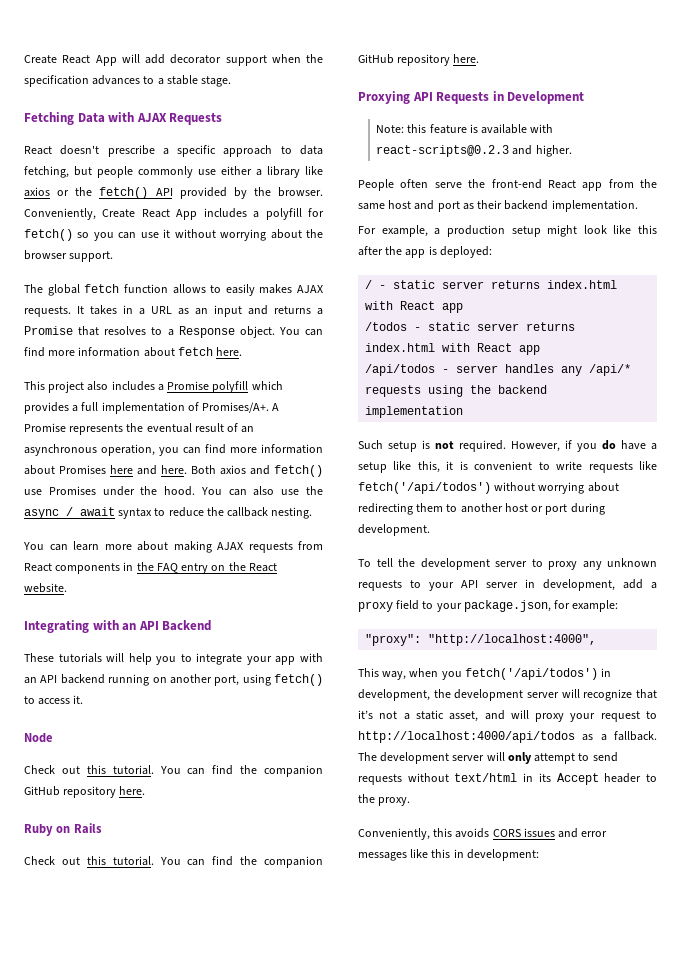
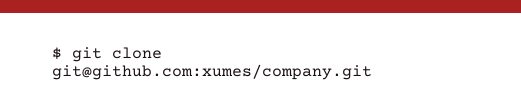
[24,54,323,66] [24,75,232,87] [24,112,223,125] [24,145,323,157] [24,166,323,178] [24,187,323,199] [24,208,324,220] [24,229,323,241] [24,250,114,262] [24,284,323,296] [24,305,323,317] [24,326,323,338] [24,347,243,357] [24,381,283,393] [24,402,280,414] [24,423,255,435] [24,444,323,456] [24,465,323,477] [24,486,323,496] [24,507,313,519] [23,541,323,553] [24,562,277,574] [24,583,67,593] [24,620,212,633] [24,653,323,665] [24,674,323,686] [24,695,84,705] [24,733,52,743] [24,765,323,777] [24,786,146,798] [24,823,102,836] [24,856,323,868] [358,54,480,66] [358,91,585,104] [376,124,554,134] [376,145,572,157] [358,179,657,191] [358,200,638,212] [358,225,657,237] [358,246,492,258] [365,280,618,289] [365,301,464,313] [365,322,576,331] [365,343,541,355] [365,364,632,376] [365,385,548,397] [365,406,464,418] [358,440,657,452] [358,461,657,473] [358,482,619,494] [358,503,605,515] [358,524,430,536] [358,558,657,570] [358,579,657,591] [358,600,619,612] [365,634,597,646] [358,668,612,680] [358,689,657,701] [358,710,657,722] [358,731,657,743] [358,752,618,764] [358,773,657,785] [358,794,411,806] [358,828,608,840] [358,849,539,861] Create React App will add decorator support when the specification advances to a stable stage. // Fetching Data with AJAX Requests // React doesn't prescribe a specific approach to data fetching, but people commonly use either a library like axios or the fetch() API provided by the browser. Conveniently, Create React App includes a polyfill for fetch() so you can use it without worrying about the browser support. // The global fetch function allows to easily makes AJAX requests. It takes in a URL as an input and returns a Promise that resolves to a Response object. You can find more information about fetch here. // This project also includes a Promise polyfill which provides a full implementation of Promises/A+. A Promise represents the eventual result of an asynchronous operation, you can find more information about Promises here and here. Both axios and fetch() use Promises under the hood. You can also use the async / await syntax to reduce the callback nesting. // You can learn more about making AJAX requests from React components in the FAQ entry on the React website. // Integrating with an API Backend // These tutorials will help you to integrate your app with an API backend running on another port, using fetch() to access it. // Node // Check out this tutorial. You can find the companion GitHub repository here. // Ruby on Rails // Check out this tutorial. You can find the companion GitHub repository here. // Proxying API Requests in Development // Note: this feature is available with react-scripts@0.2.3 and higher. // People often serve the front-end React app from the same host and port as their backend implementation. // For example, a production setup might look like this after the app is deployed: // / - static server returns index.html with React app // /todos - static server returns index.html with React app // /api/todos - server handles any /api/* requests using the backend implementation // Such setup is not required. However, if you do have a setup like this, it is convenient to write requests like fetch('/api/todos') without worrying about redirecting them to another host or port during development. // To tell the development server to proxy any unknown requests to your API server in development, add a proxy field to your package.json, for example: // "proxy": "http://localhost:4000", // This way, when you fetch('/api/todos') in development, the development server will recognize that it’s not a static asset, and will proxy your request to http://localhost:4000/api/todos as a fallback. The development server will only attempt to send requests without text/html in its Accept header to the proxy. // Conveniently, this avoids CORS issues and error messages like this in development: -> [52,47,162,62] [52,64,372,80] $ git clone git@github.com:xumes/company.git

